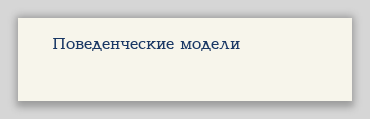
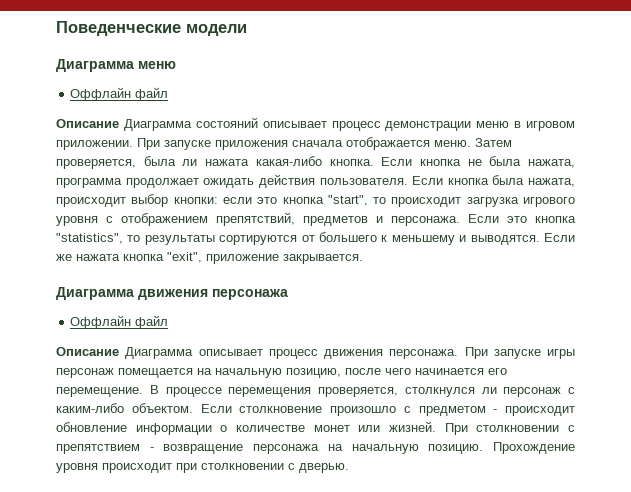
(240, 46) none -> [56,59,176,72] [70,87,169,101] [56,117,575,131] [56,137,512,150] [56,156,575,169] [56,174,575,188] [56,194,575,207] [56,212,576,226] [56,232,575,245] [56,252,363,264] [56,287,288,300] [70,315,169,329] [56,347,575,359] [56,368,507,378] [56,385,575,397] [56,403,575,416] [56,421,576,435] [56,442,575,454] [56,463,349,473] // Диаграмма меню // Оффлайн файл // Описание Диаграмма состояний описывает процесс демонстрации меню в игровом приложении. При запуске приложения сначала отображается меню. Затем проверяется, была ли нажата какая-либо кнопка. Если кнопка не была нажата, программа продолжает ожидать действия пользователя. Если кнопка была нажата, происходит выбор кнопки: если это кнопка "start", то происходит загрузка игрового уровня с отображением препятствий, предметов и персонажа. Если это кнопка "statistics", то результаты сортируются от большего к меньшему и выводятся. Если же нажата кнопка "exit", приложение закрывается. // Диаграмма движения персонажа // Оффлайн файл // Описание Диаграмма описывает процесс движения персонажа. При запуске игры персонаж помещается на начальную позицию, после чего начинается его перемещение. В процессе перемещения проверяется, столкнулся ли персонаж с каким-либо объектом. Если столкновение произошло с предметом - происходит обновление информации о количестве монет или жизней. При столкновении с препятствием - возвращение персонажа на начальную позицию. Прохождение уровня происходит при столкновении с дверью.

